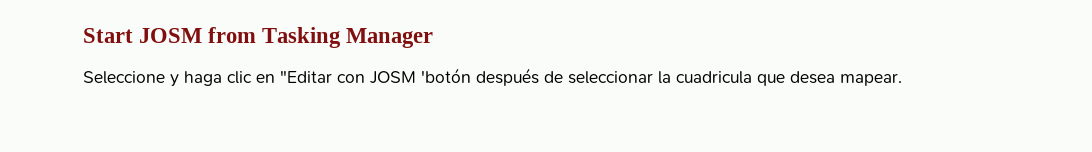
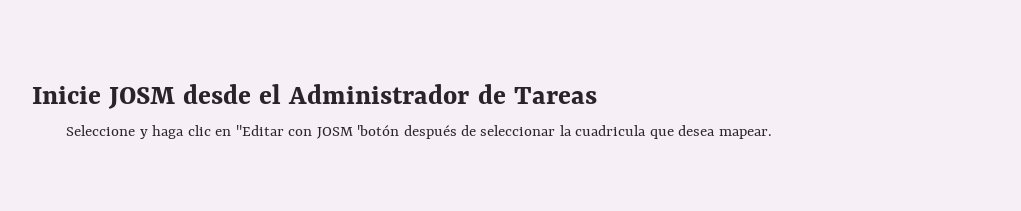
[83,27,434,48] Start JOSM from Tasking Manager -> [32,84,597,109] Inicie JOSM desde el Administrador de Tareas

